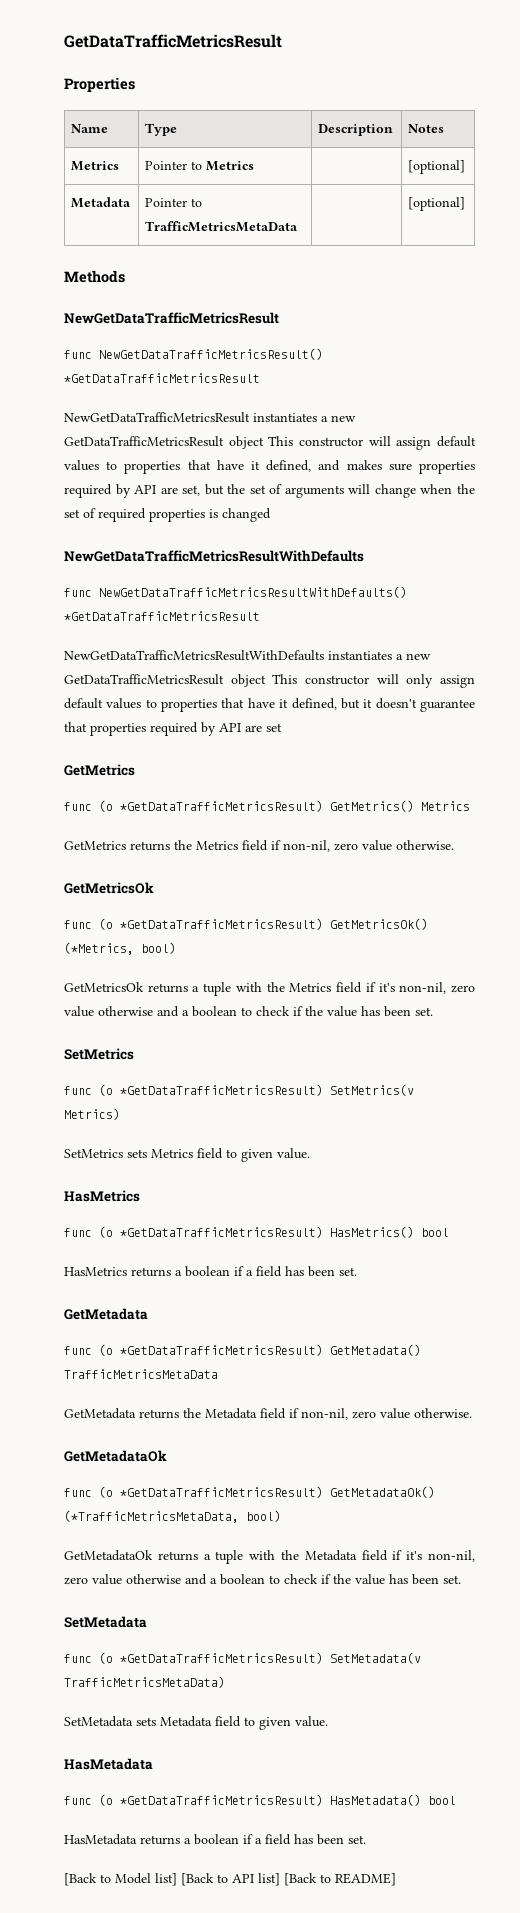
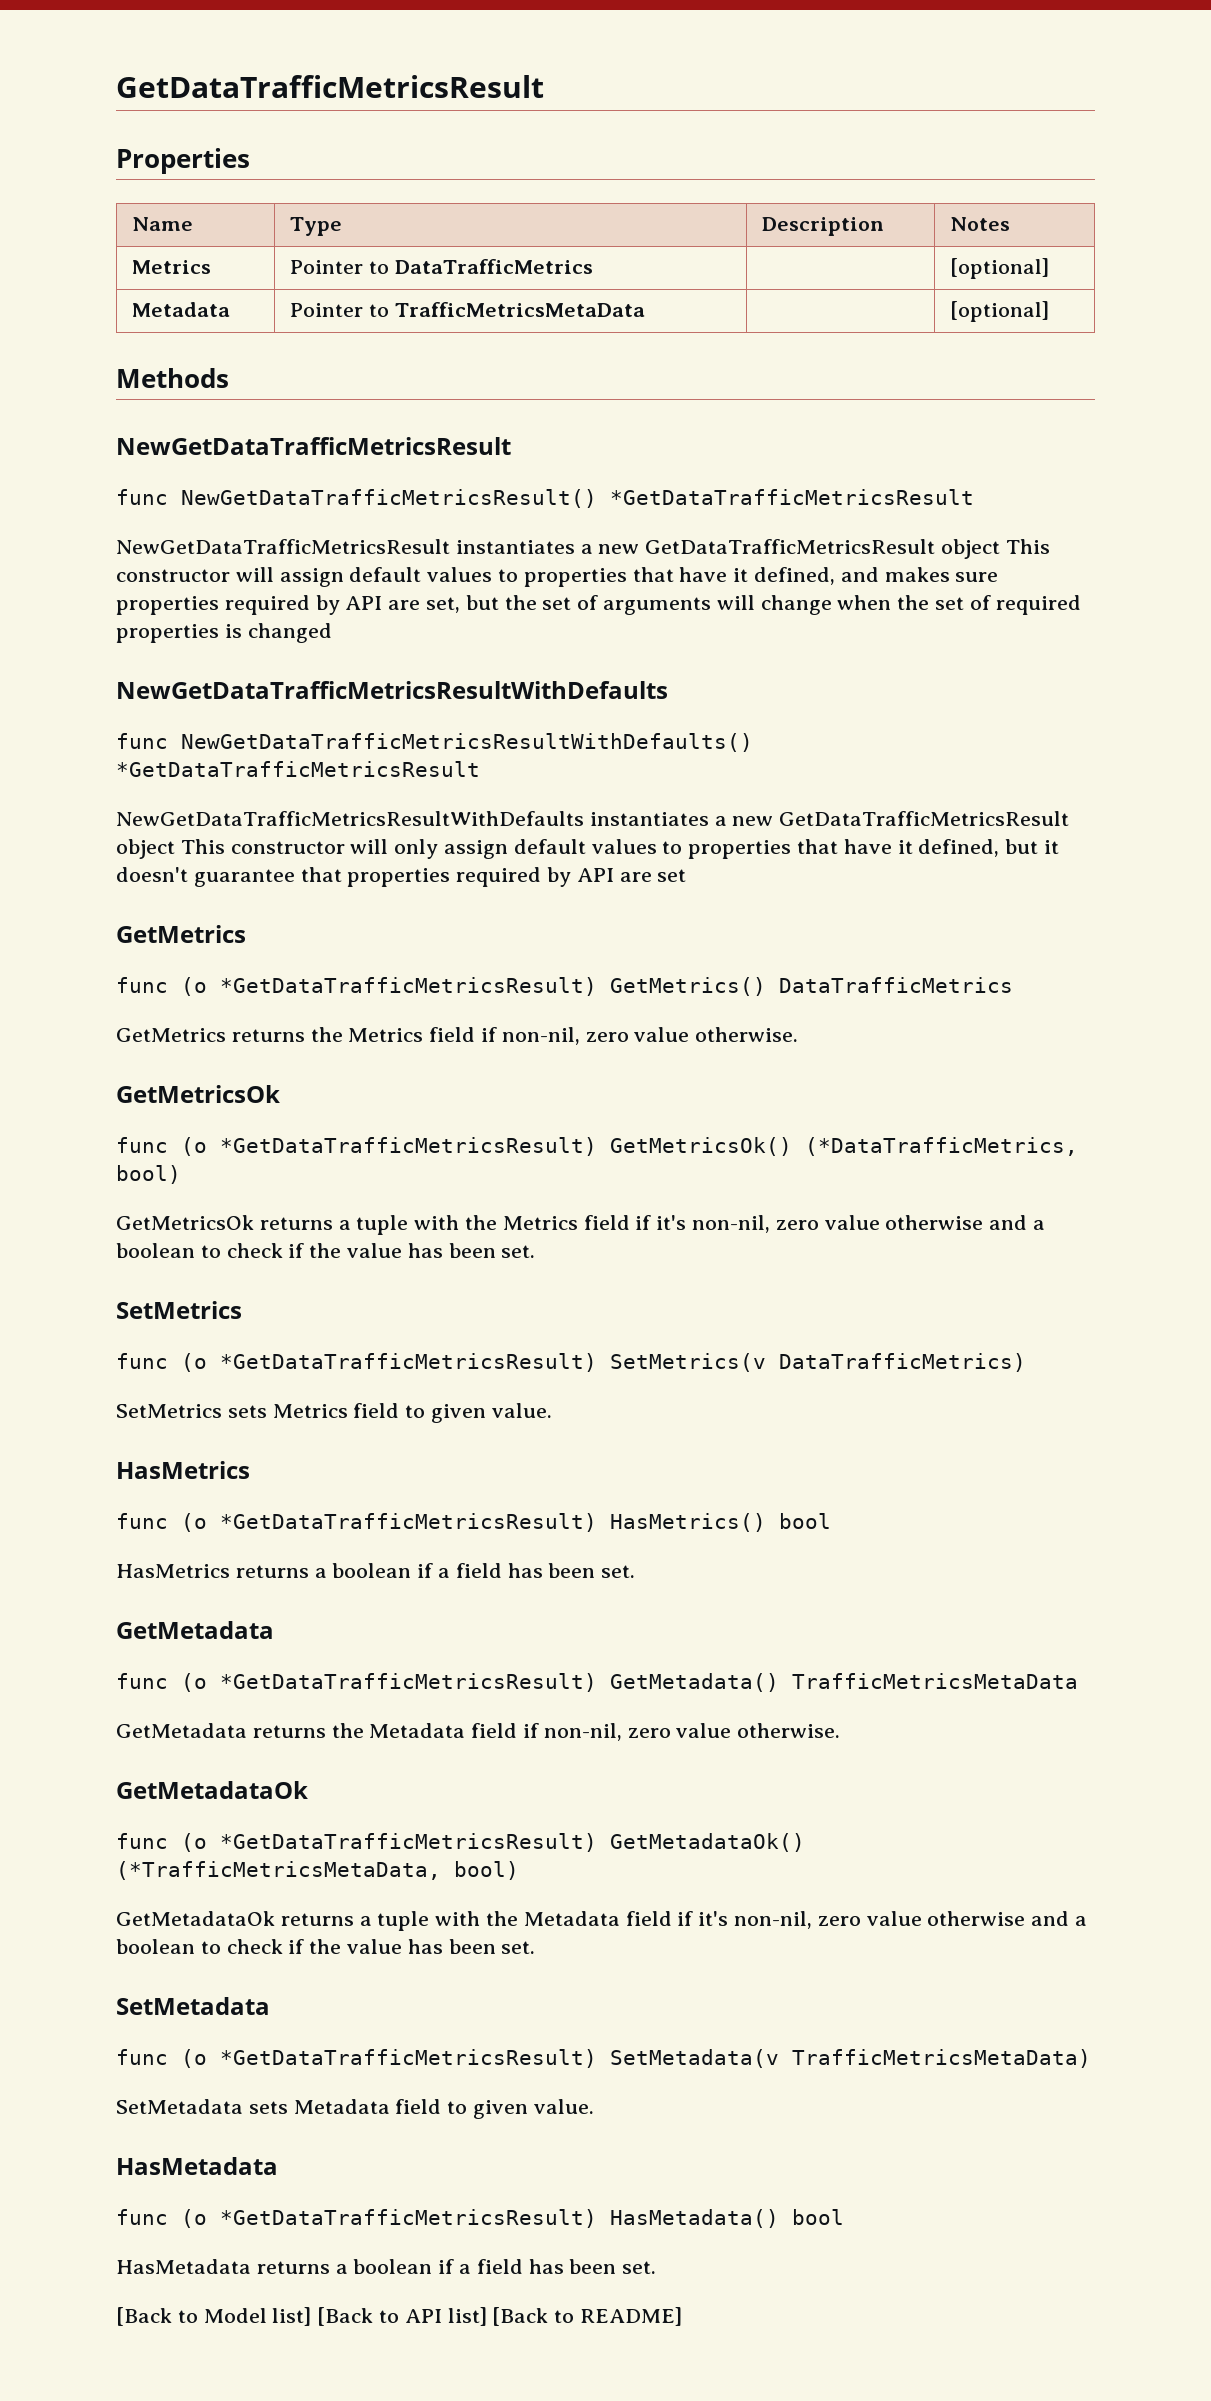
[206,161,255,171] Metrics -> [394,259,593,274] DataTrafficMetrics
[421,801,470,811] Metrics -> [779,977,1013,993] DataTrafficMetrics
[64,942,134,955] (*Metrics, -> [805,1137,1078,1156] (*DataTrafficMetrics,
[64,1108,120,1120] Metrics) -> [779,1353,1026,1372] DataTrafficMetrics)

